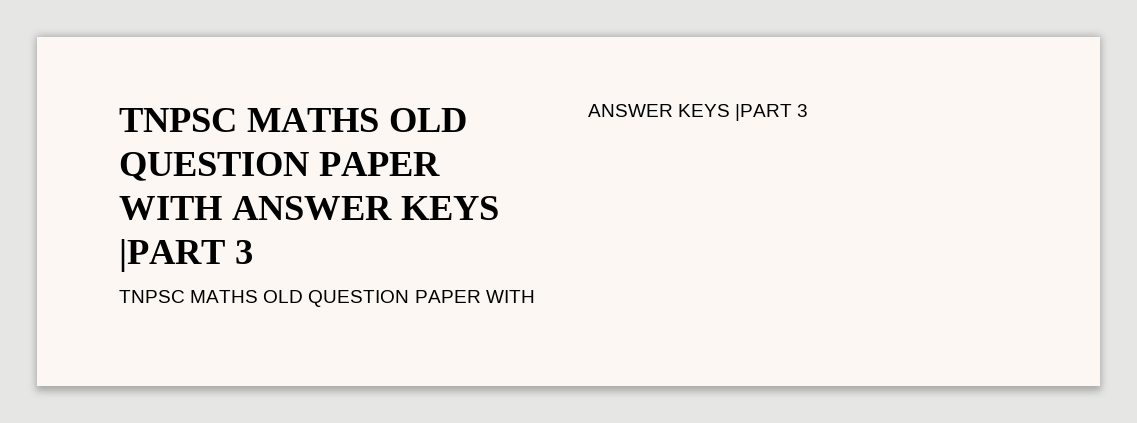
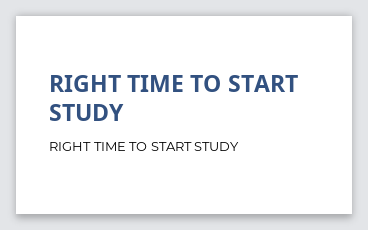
[119,108,467,132] [119,152,440,181] [119,196,499,220] [119,239,253,272] [119,290,535,307] [588,104,809,121] TNPSC MATHS OLD QUESTION PAPER WITH ANSWER KEYS |PART 3 // TNPSC MATHS OLD QUESTION PAPER WITH ANSWER KEYS |PART 3 -> [49,75,298,92] [49,104,124,121] [49,142,240,151] RIGHT TIME TO START STUDY // RIGHT TIME TO START STUDY

